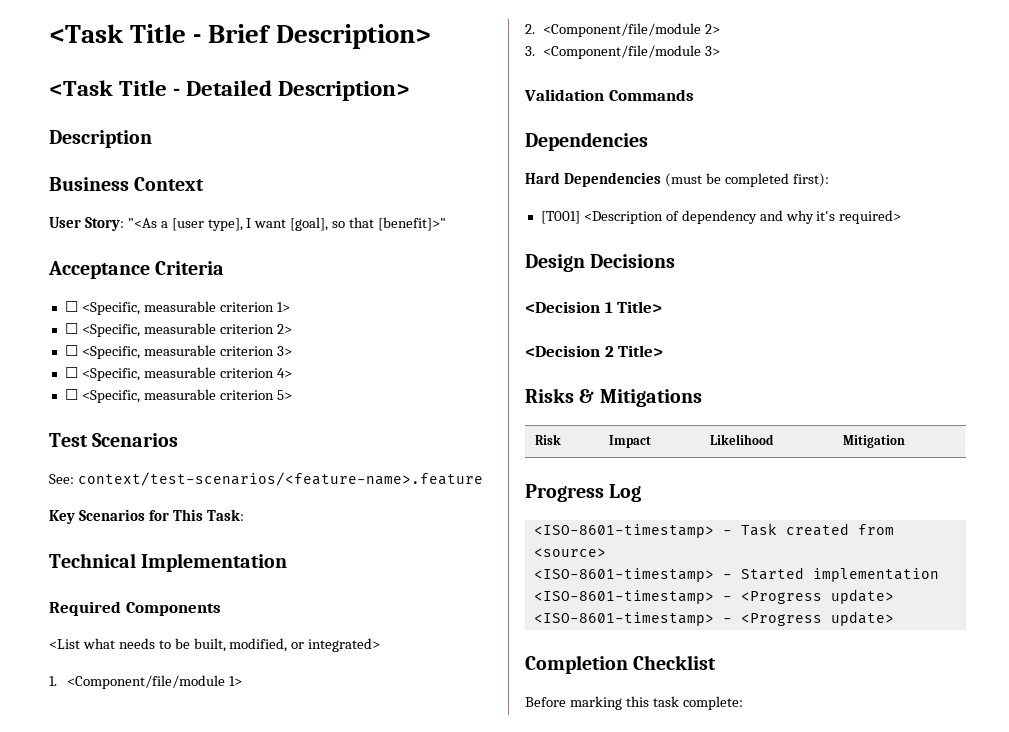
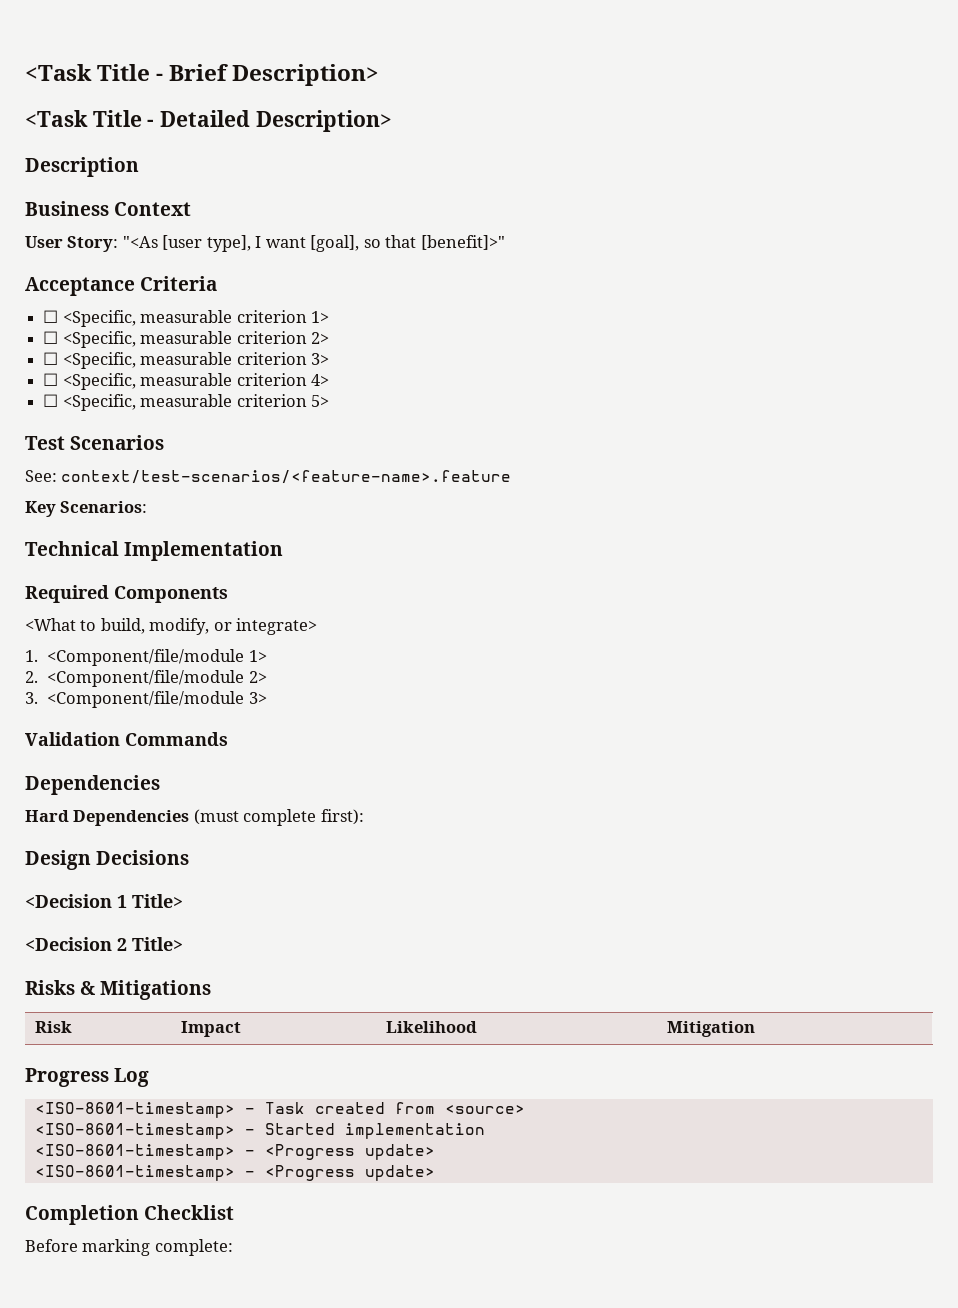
[160,221,168,228] a -> (158, 242) none
[78,509,244,521] Scenarios for This Task: -> [60,501,148,513] Scenarios:
[49,638,381,652] <List what needs to be built, modified, or integrated> -> [25,618,318,635] <What to build, modify, or integrate>
[705,173,789,187] be completed -> [243,809,317,826] complete
[540,210,902,224] // [T001] <Description of dependency and why it's required> -> (364, 817) none
[625,696,679,707] this task -> (151, 1247) none

